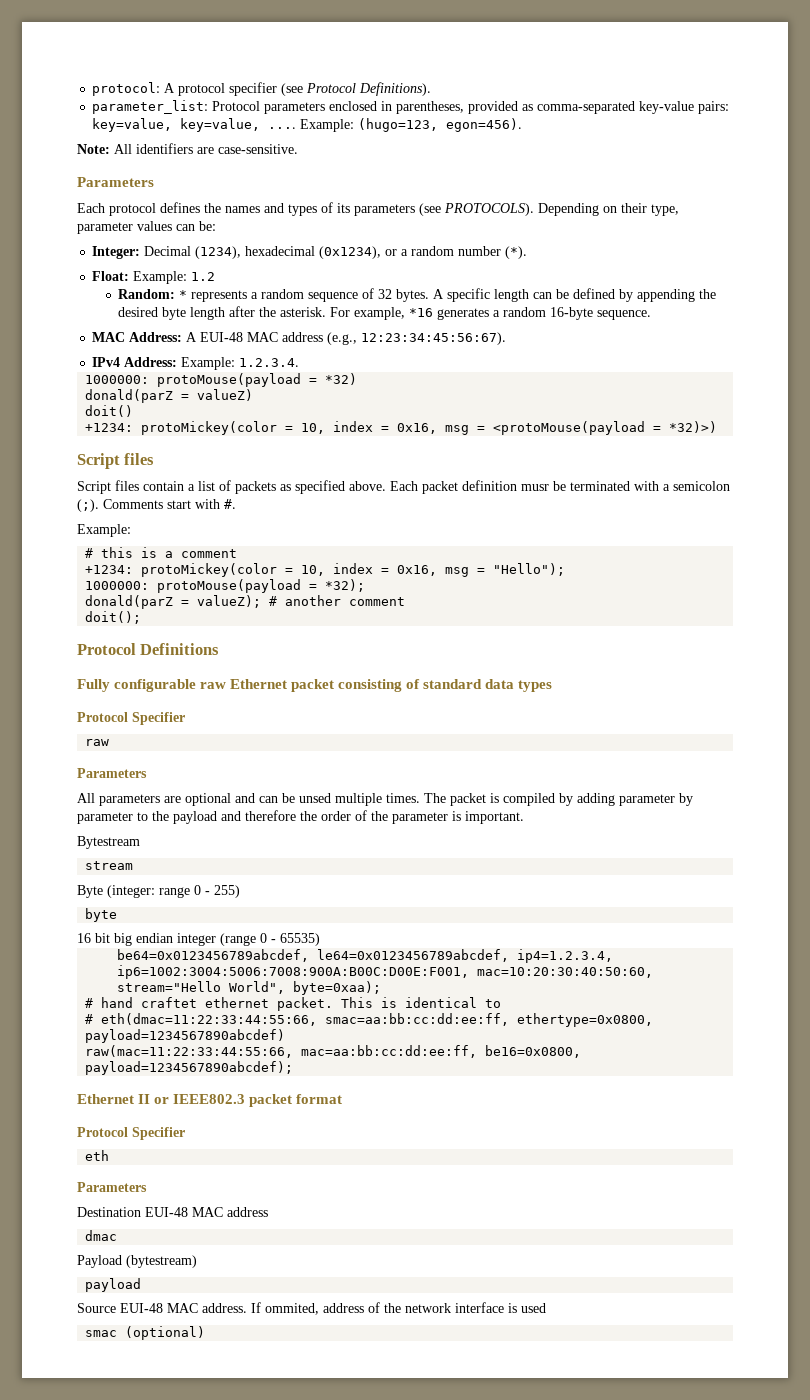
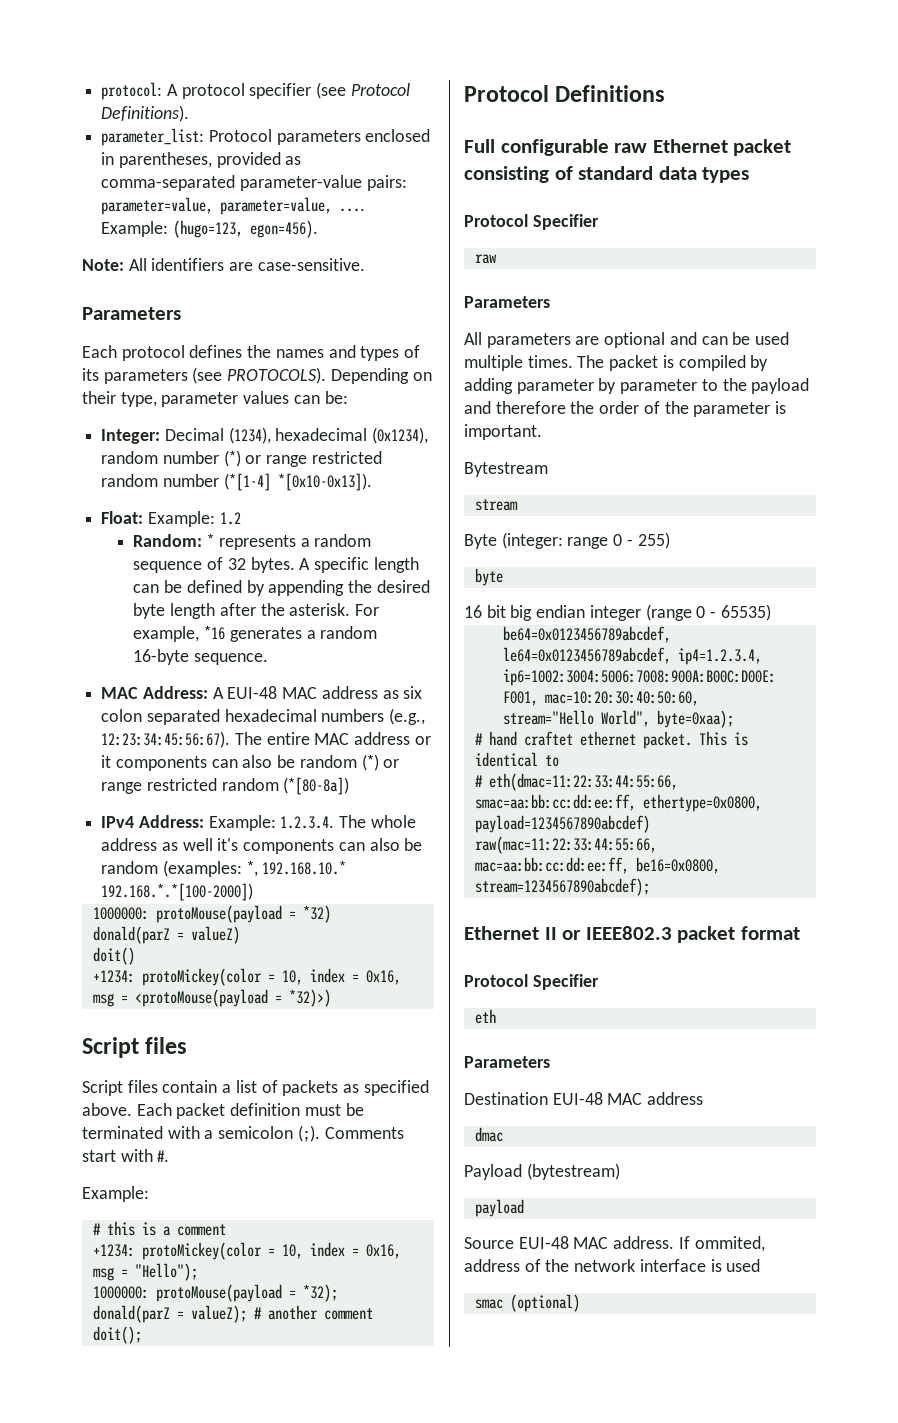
[639,101,730,114] [92,118,261,132] key-value pairs: key=value, key=value, -> [239,175,407,191] [101,197,333,215] parameter-value pairs: parameter=value, parameter=value,
[385,246,528,259] or a random number (*). -> [101,450,382,467] [101,473,372,491] random number (*) or range restricted random number (*[1-4] *[0x10-0x13]).
[327,332,507,345] [92,357,300,370] (e.g., 12:23:34:45:56:67). // IPv4 Address: Example: 1.2.3.4. -> [382,686,423,699] [101,708,426,725] [101,731,431,748] [101,754,400,771] [101,777,350,795] [101,815,416,831] [101,838,423,854] [101,860,347,877] [101,883,254,901] as six colon separated hexadecimal numbers (e.g., 12:23:34:45:56:67). The entire MAC address or it components can also be random (*) or range restricted random (*[80-8a]) // IPv4 Address: Example: 1.2.3.4. The whole address as well it's components can also be random (examples: *, 192.168.10.* 192.168.*.*[100-2000])
[521,484,549,491] musr -> [304,1104,341,1116] must
[77,679,110,692] Fully -> [464,139,495,153] Full
[299,793,331,803] unsed -> [755,332,790,345] used
[85,1061,294,1075] payload=1234567890abcdef); -> [474,878,650,896] stream=1234567890abcdef);

